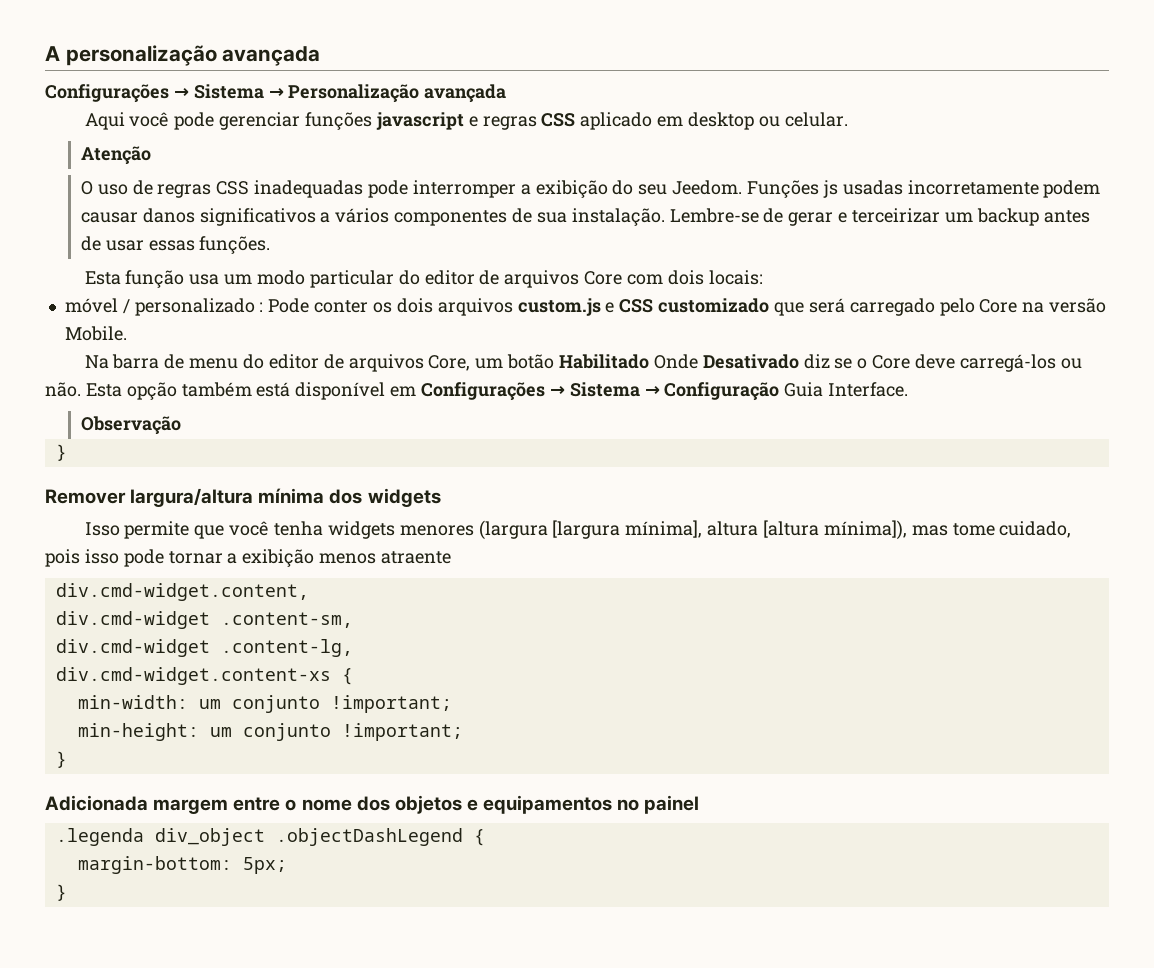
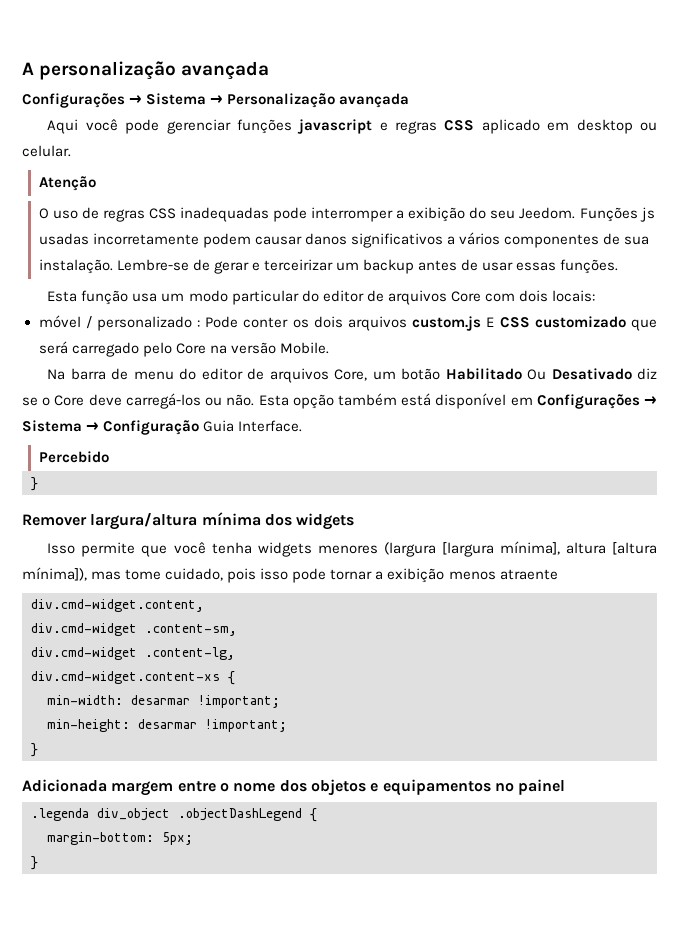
[605,302,615,313] e -> [486,317,495,327] E
[653,354,698,369] Onde -> [527,369,547,380] Ou
[80,416,181,435] Observação -> [38,451,109,463] Percebido
[198,695,320,713] um conjunto -> [131,695,190,705] desarmar
[209,723,331,741] um conjunto -> [138,719,197,729] desarmar

